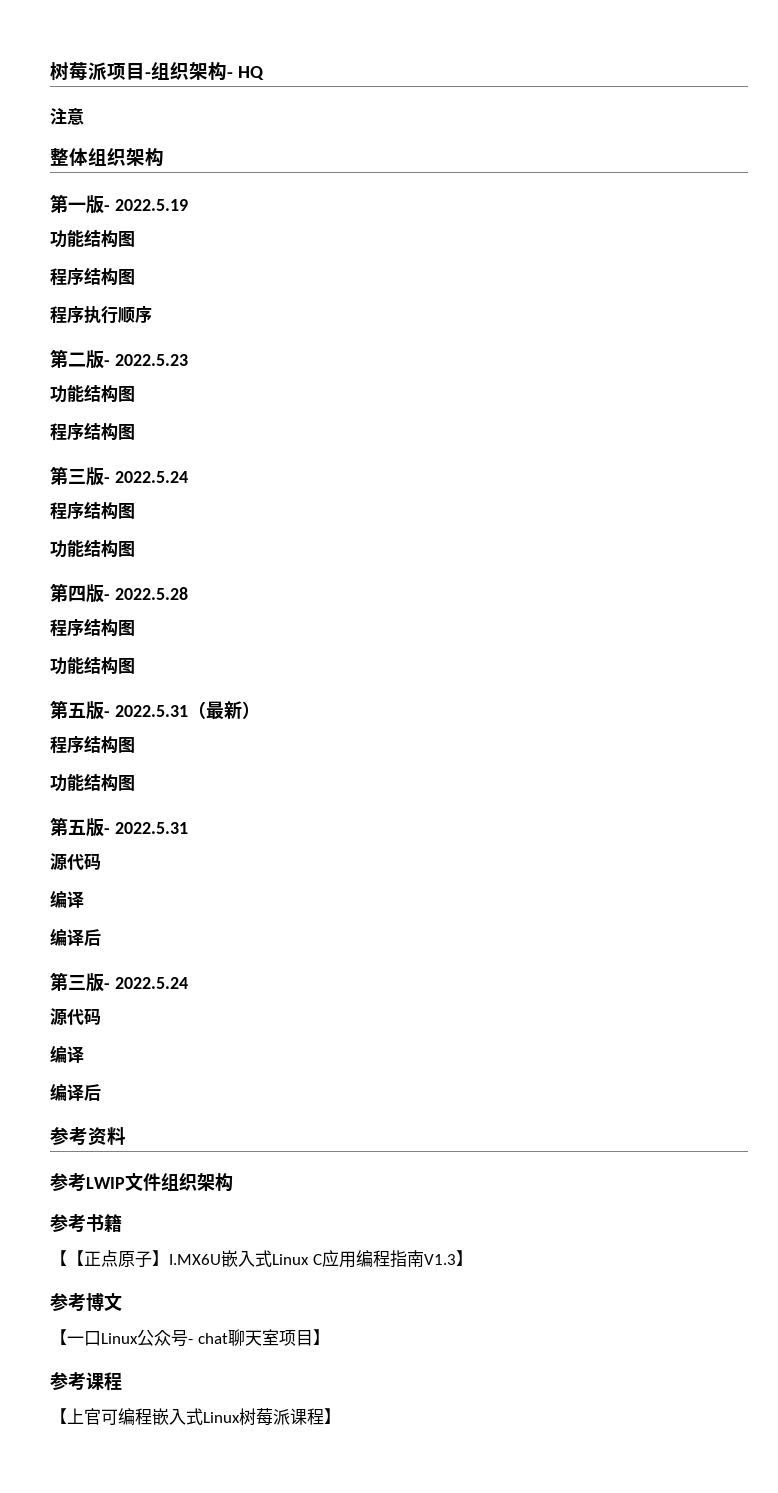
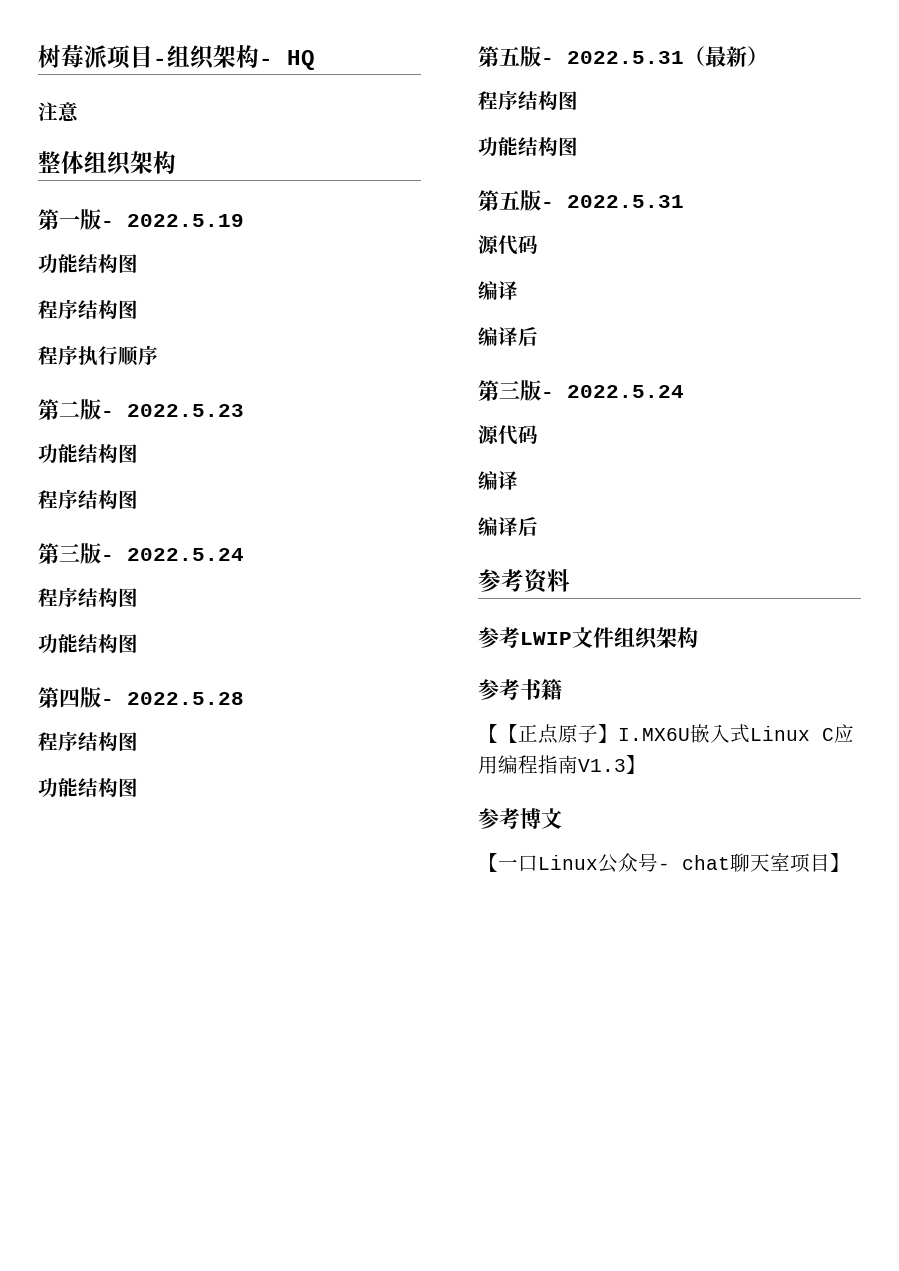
[50,1372,122,1391] [50,1408,341,1426] // 参考课程 // 【上官可编程嵌入式Linux树莓派课程】 -> (850, 862) none

